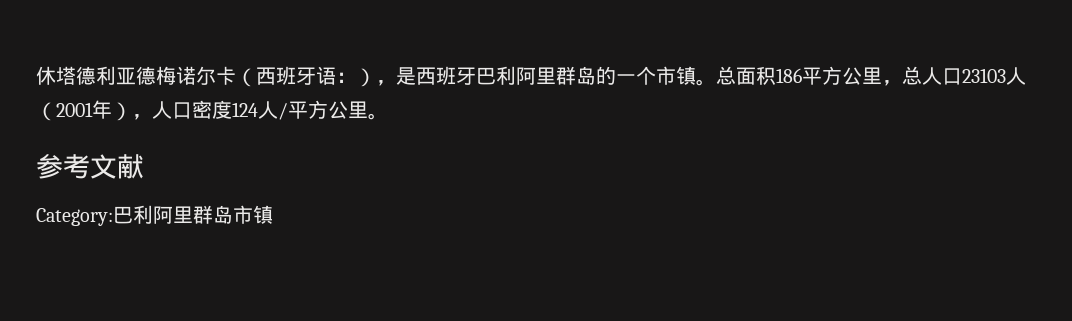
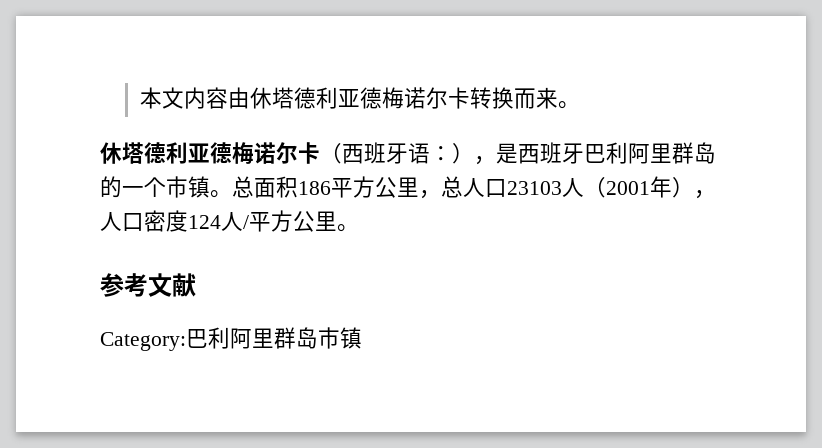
(36, 75) none -> [139,87,580,109] 本文内容由休塔德利亚德梅诺尔卡转换而来。 //

